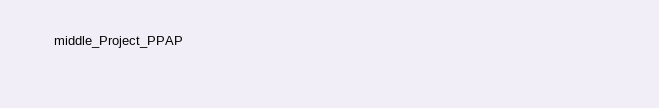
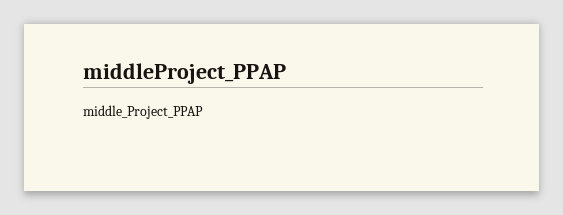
(54, 42) none -> [83,63,286,84] middleProject_PPAP //

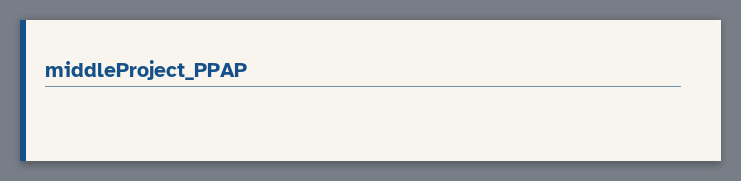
[83,105,203,119] // middle_Project_PPAP -> (247, 70) none

